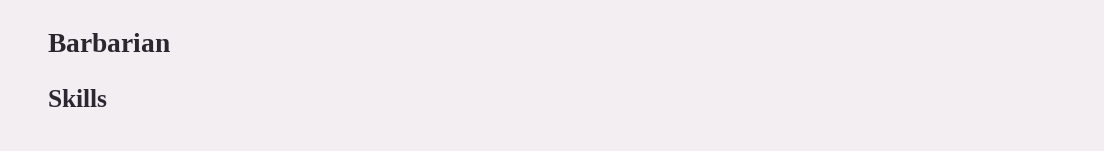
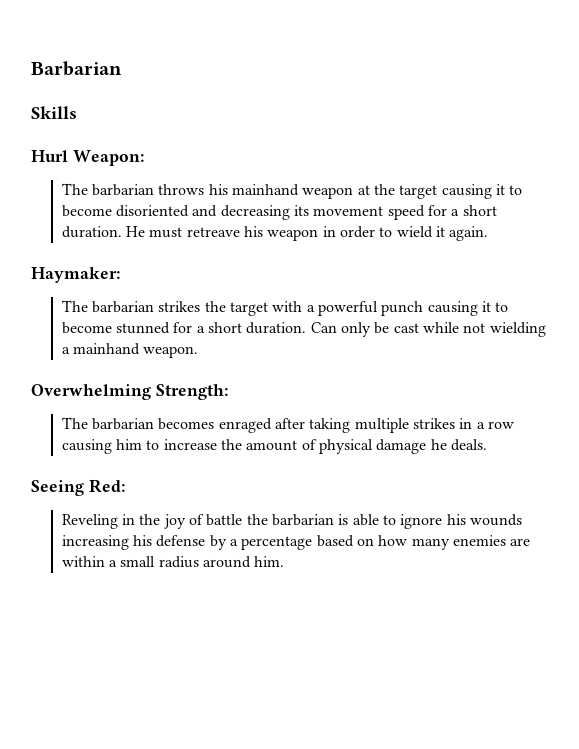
(107, 98) none -> [31,150,144,166] [61,183,523,199] [61,205,497,220] [61,226,489,241] [31,267,120,283] [61,300,509,316] [61,322,546,337] [61,343,199,358] [31,384,228,400] [61,417,515,433] [61,439,488,454] [31,479,125,496] [61,514,523,529] [61,535,531,550] [61,556,285,568] // Hurl Weapon: // The barbarian throws his mainhand weapon at the target causing it to become disoriented and decreasing its movement speed for a short duration. He must retreave his weapon in order to wield it again. // Haymaker: // The barbarian strikes the target with a powerful punch causing it to become stunned for a short duration. Can only be cast while not wielding a mainhand weapon. // Overwhelming Strength: // The barbarian becomes enraged after taking multiple strikes in a row causing him to increase the amount of physical damage he deals. // Seeing Red: // Reveling in the joy of battle the barbarian is able to ignore his wounds increasing his defense by a percentage based on how many enemies are within a small radius around him.

